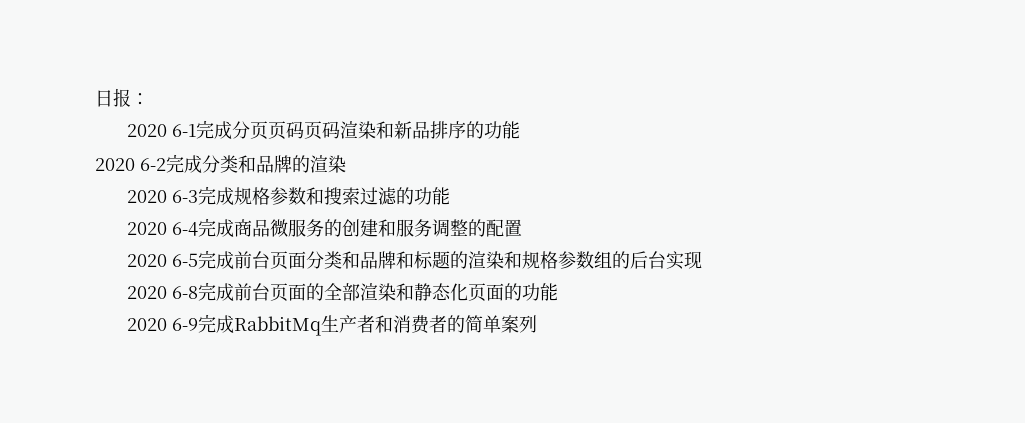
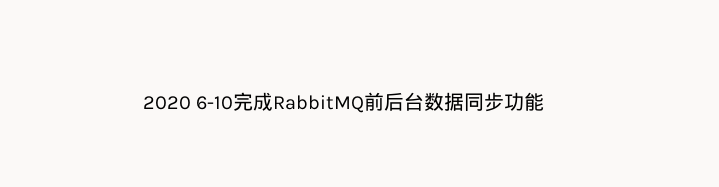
[95,88,149,107] [127,120,521,140] [95,154,346,173] [127,186,451,205] [127,218,523,237] [127,250,703,270] [127,282,559,302] [127,314,538,336] 日报： // 2020 6-1完成分页页码页码渲染和新品排序的功能 // 2020 6-2完成分类和品牌的渲染 // 2020 6-3完成规格参数和搜索过滤的功能 // 2020 6-4完成商品微服务的创建和服务调整的配置 // 2020 6-5完成前台页面分类和品牌和标题的渲染和规格参数组的后台实现 // 2020 6-8完成前台页面的全部渲染和静态化页面的功能 // 2020 6-9完成RabbitMq生产者和消费者的简单案列 -> [142,92,545,113] 2020 6-10完成RabbitMQ前后台数据同步功能

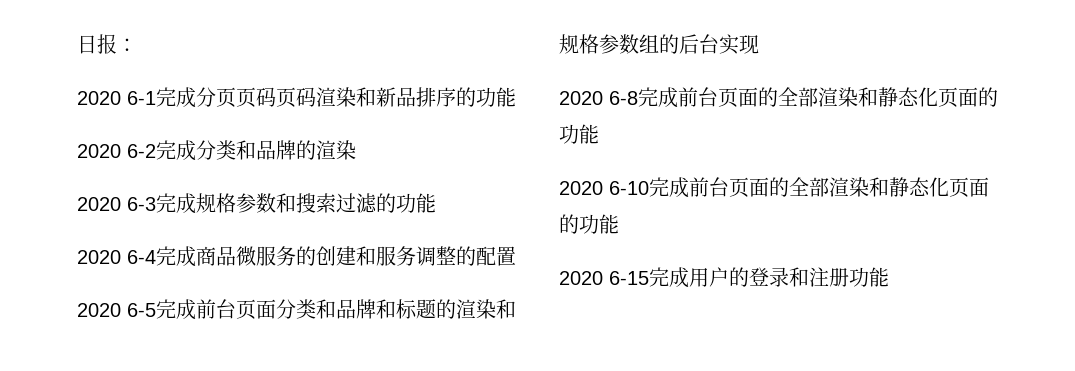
[142,92,505,113] 2020 6-10完成RabbitMQ前后台数据同步 -> [77,34,137,54] [77,87,516,108] [77,140,356,161] [77,193,436,214] [77,246,516,267] [77,299,516,320] [559,34,759,55] [559,87,998,108] [559,124,599,144] [559,177,989,198] [559,214,619,234] [559,267,849,288] 日报： // 2020 6-1完成分页页码页码渲染和新品排序的功能 // 2020 6-2完成分类和品牌的渲染 // 2020 6-3完成规格参数和搜索过滤的功能 // 2020 6-4完成商品微服务的创建和服务调整的配置 // 2020 6-5完成前台页面分类和品牌和标题的渲染和规格参数组的后台实现 // 2020 6-8完成前台页面的全部渲染和静态化页面的功能 // 2020 6-10完成前台页面的全部渲染和静态化页面的功能 // 2020 6-15完成用户的登录和注册

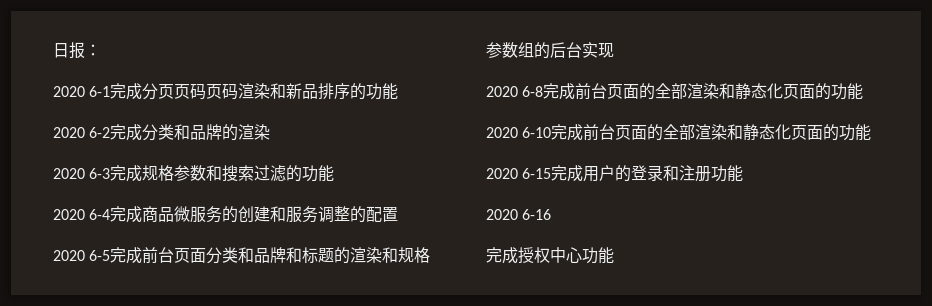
(889, 277) none -> [486,209,552,220] [486,247,614,264] // 2020 6-16 // 完成授权中心功能

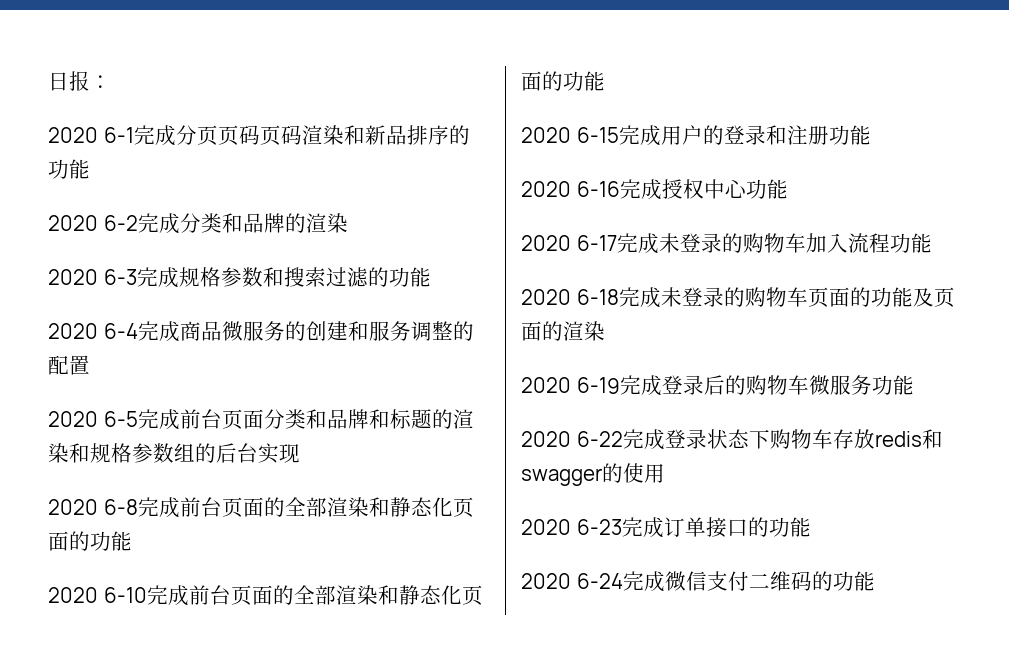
(552, 214) // -> (620, 189) none
(614, 255) none -> [521,233,932,254] [521,287,955,308] [521,321,605,341] [521,375,914,396] [521,429,943,450] [521,463,665,486] [521,517,811,538] [521,571,875,592] // 2020 6-17完成未登录的购物车加入流程功能 // 2020 6-18完成未登录的购物车页面的功能及页面的渲染 // 2020 6-19完成登录后的购物车微服务功能 // 2020 6-22完成登录状态下购物车存放redis和swagger的使用 // 2020 6-23完成订单接口的功能 // 2020 6-24完成微信支付二维码的功能

